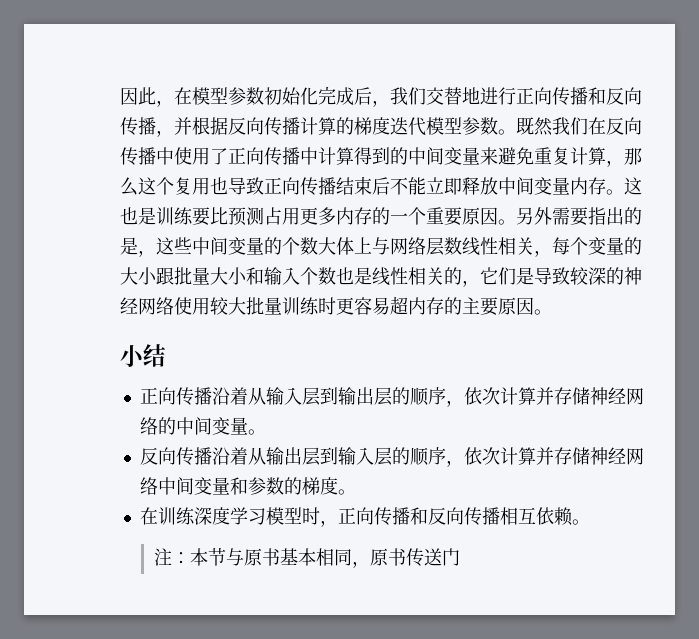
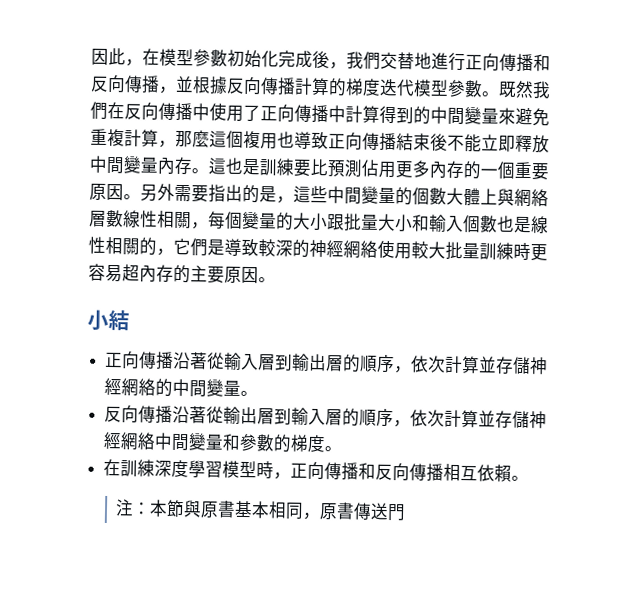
[228,87,264,105] 参数 -> [193,49,228,67] 參數
[354,87,642,107] [120,117,318,137] 后，我们交替地进行正向传播和反向传播，并根据反向传播计 -> [312,50,551,73] [90,74,313,96] 後，我們交替地進行正向傳播和反向傳播，並根據反向傳播計
[462,117,498,135] 参数 -> [447,79,483,98] 參數
[570,117,642,135] [120,147,138,166] 们在反向传 -> [90,101,176,120] 們在反向傳
[264,147,336,166] 传播中计 -> [294,104,363,124] 傳播中計
[426,147,642,167] [120,177,642,196] [120,207,426,226] 间变量来避免重复计算，那么这个复用也导致正向传播结束后不能立即释放中间变量内存。这也是训练要比预测占用更多内存的一个 -> [447,106,550,127] [90,128,550,154] [89,155,516,180] 間變量來避免重複計算，那麼這個複用也導致正向傳播結束後不能立即釋放中間變量內存。這也是訓練要比預測佔用更多內存的一個
[156,237,606,257] 这些中间变量的个数大体上与网络层数线性相关，每个变 -> [293,185,549,208] [89,209,260,230] 這些中間變量的個數大體上與網絡層數線性相關，每個變
[264,267,642,287] [120,297,336,315] 输入个数也是线性相关的，它们是导致较深的神经网络使用较大批量训练时 -> [429,214,549,234] [88,236,531,261] 輸入個數也是線性相關的，它們是導致較深的神經網絡使用較大批量訓練時
[408,297,426,315] 内 -> [139,265,157,283] 內
[143,344,166,367] [139,387,644,407] [139,417,266,435] [139,447,644,467] [139,477,356,495] [139,507,482,527] 结 // 正向传播沿着从输入层到输出层的顺序，依次计算并存储神经网络的中间变量。 // 反向传播沿着从输出层到输入层的顺序，依次计算并存储神经网络中间变量和参数的梯度。 // 在训练深度学习模型时，正向传播和反向传 -> [108,309,130,331] [105,351,549,375] [104,377,259,398] [104,405,548,429] [103,431,343,453] [103,458,428,481] 結 // 正向傳播沿著從輸入層到輸出層的順序，依次計算並存儲神經網絡的中間變量。 // 反向傳播沿著從輸出層到輸入層的順序，依次計算並存儲神經網絡中間變量和參數的梯度。 // 在訓練深度學習模型時，正向傳播和反向傳
[553,507,573,526] 赖 -> [494,464,513,482] 賴
[207,548,280,566] 节与原书 -> [166,499,237,518] 節與原書
[387,548,460,567] 书传送门 -> [336,502,407,522] 書傳送門

